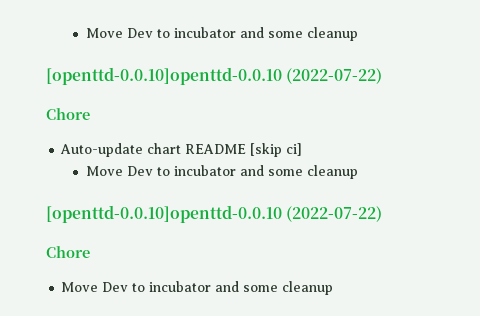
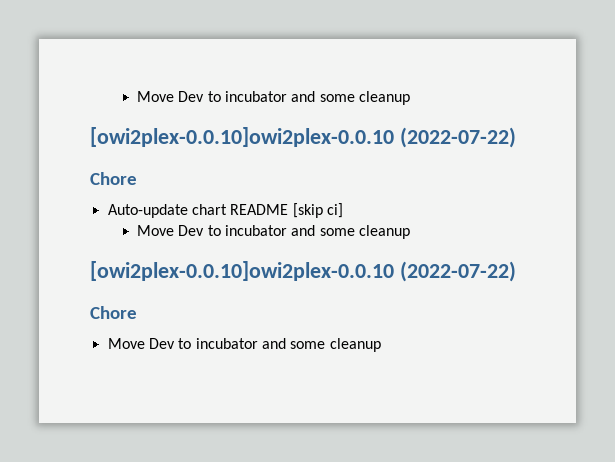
[86,27,359,41] [46,67,282,85] Move Dev to incubator and some cleanup // [openttd-0.0.10]openttd-0.0.10 -> [136,91,410,105] [90,127,394,147] Move Dev to incubator and some cleanup // [owi2plex-0.0.10]owi2plex-0.0.10
[46,205,282,223] [openttd-0.0.10]openttd-0.0.10 -> [90,261,394,281] [owi2plex-0.0.10]owi2plex-0.0.10

